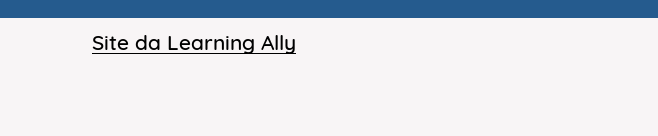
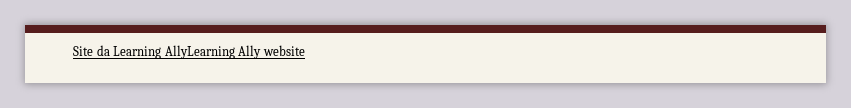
[261,35,296,54] Ally -> [164,45,305,59] AllyLearning Ally website

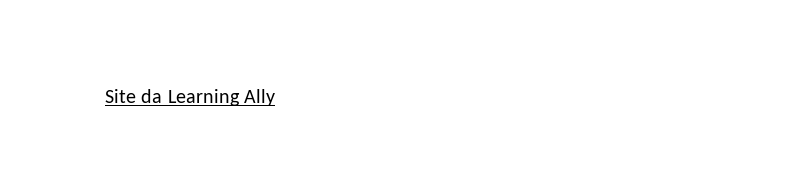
[164,45,305,59] AllyLearning Ally website -> [244,89,276,106] Ally

